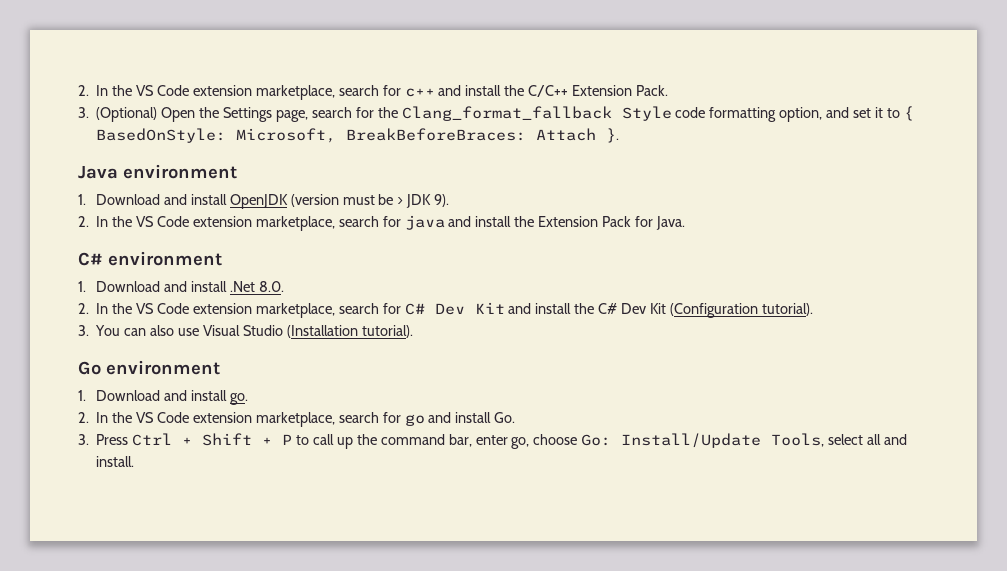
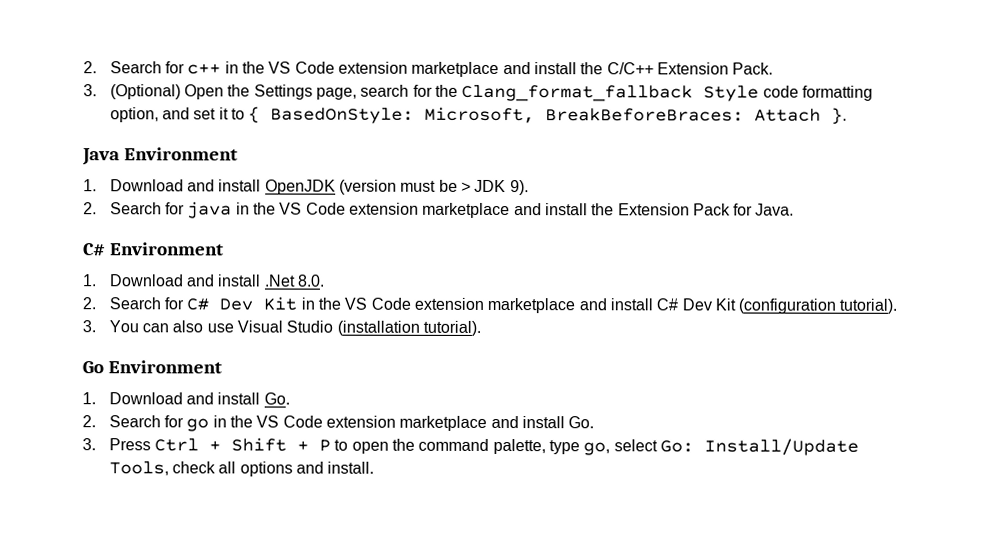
[78,85,435,100] 2. In the VS Code extension marketplace, search for c++ -> [83,61,500,78] 2. Search for c++ in the VS Code extension marketplace
[123,164,237,179] environment -> [124,147,239,161] Environment
[96,215,445,231] In the VS Code extension marketplace, search for java -> [109,201,511,219] Search for java in the VS Code extension marketplace
[108,251,222,266] environment -> [110,242,225,256] Environment
[96,302,758,318] In the VS Code extension marketplace, search for C# Dev Kit and install the C# Dev Kit (Configuration -> [108,296,837,314] Search for C# Dev Kit in the VS Code extension marketplace and install C# Dev Kit (configuration
[286,325,358,338] (Installation -> [336,320,420,336] (installation
[106,360,220,375] [78,390,248,405] [78,412,425,427] environment // 1. Download and install go. // 2. In the VS Code extension marketplace, search for go -> [108,360,223,374] [82,392,290,405] [82,415,488,432] Environment // 1. Download and install Go. // 2. Search for go in the VS Code extension marketplace
[312,433,882,449] call up the command bar, enter go, choose Go: Install/Update Tools, select all -> [351,438,859,456] [108,461,293,477] open the command palette, type go, select Go: Install/Update Tools, check all options

